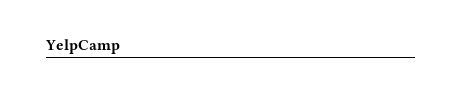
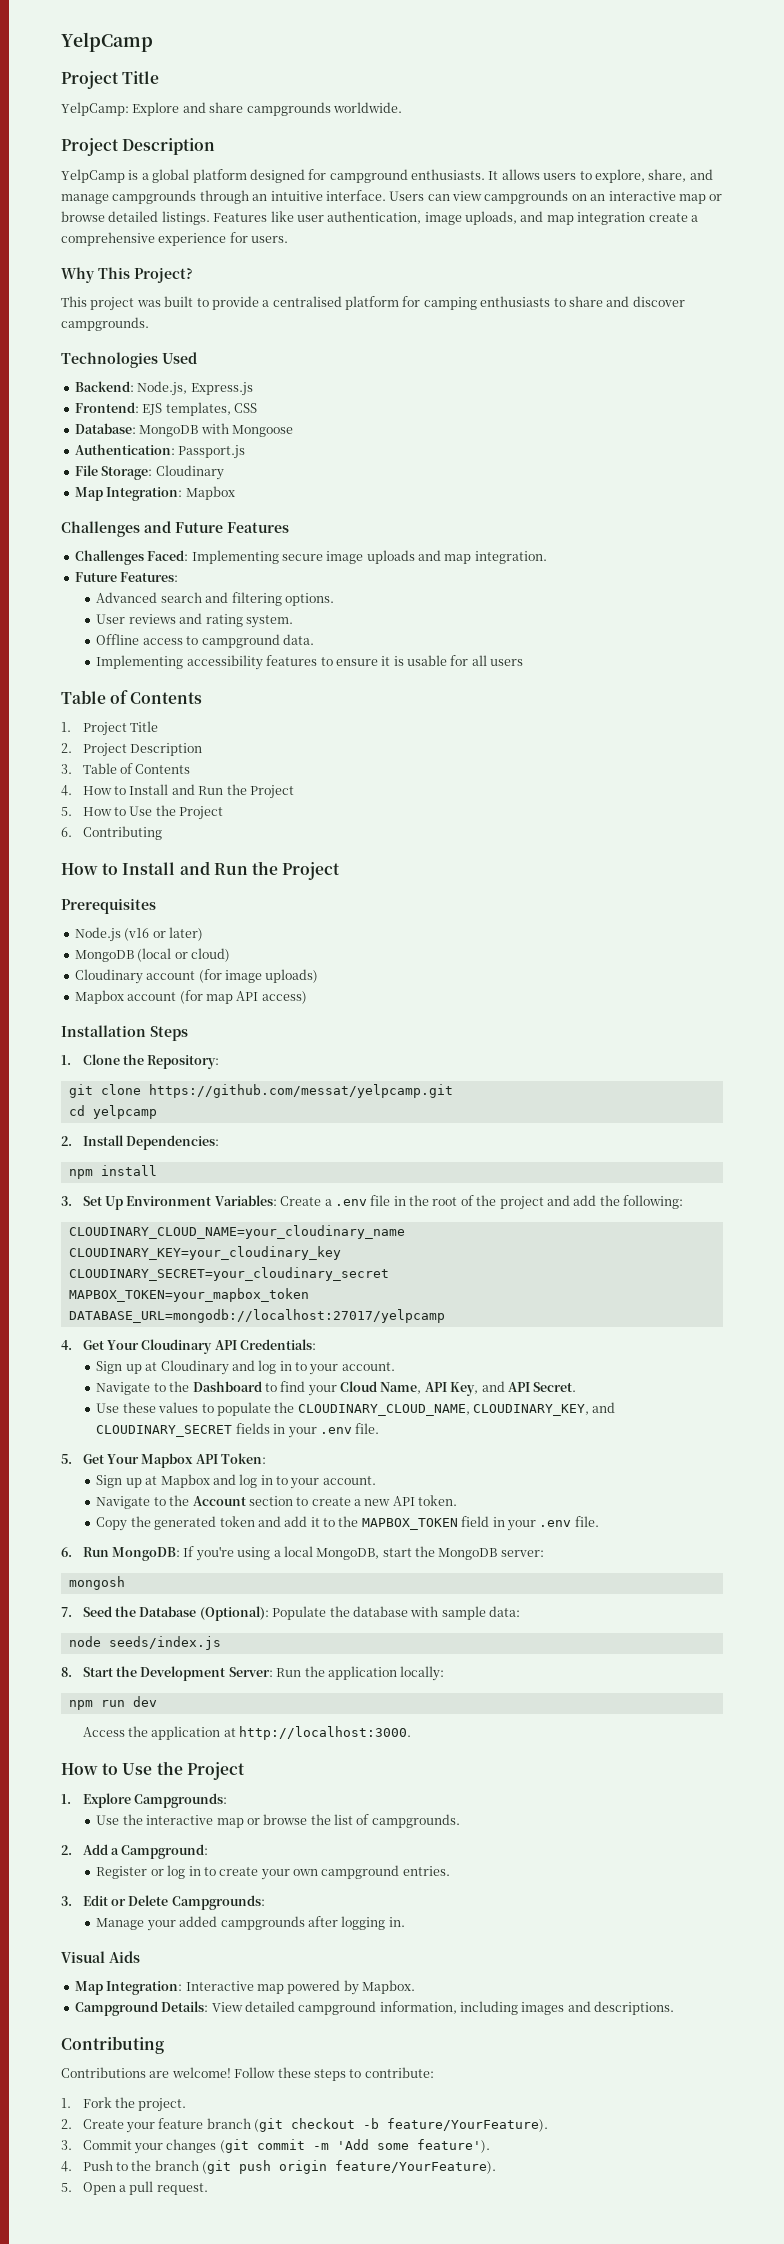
[45,39,120,54] YelpCamp -> [61,32,153,52] [61,71,160,89] [61,102,402,116] [61,138,216,156] [61,169,713,183] [61,190,723,204] [61,211,698,225] [61,232,289,246] [61,267,193,283] [61,296,685,311] [61,317,149,331] [61,352,197,368] [74,381,253,396] [74,402,257,416] [74,423,293,437] [74,444,246,459] [74,465,224,480] [74,486,235,501] [61,521,289,537] [74,550,547,565] [74,572,179,582] [96,592,334,606] [96,613,293,628] [96,634,314,648] [96,655,524,670] [61,690,203,704] [61,721,159,736] [61,743,203,757] [61,763,191,774] [61,784,294,799] [61,805,224,820] [61,826,162,840] [61,861,341,880] [61,898,156,914] [74,927,203,942] [74,948,230,962] [74,969,319,984] [74,990,307,1004] [61,1025,188,1041] [61,1054,220,1069] [68,1084,453,1098] [68,1105,157,1119] [61,1135,220,1150] [68,1165,157,1179] [61,1195,684,1210] [68,1225,405,1239] [68,1246,341,1260] [68,1267,389,1281] [68,1288,309,1302] [68,1309,445,1323] [61,1339,317,1354] [96,1360,395,1375] [96,1381,577,1396] [96,1402,616,1416] [96,1423,380,1438] [61,1453,267,1468] [96,1474,376,1489] [96,1495,458,1509] [96,1516,599,1531] [61,1546,544,1561] [68,1576,125,1590] [61,1606,521,1621] [68,1636,221,1650] [61,1666,445,1681] [68,1696,157,1710] [82,1726,412,1740] [61,1761,245,1780] [61,1793,228,1808] [96,1814,460,1828] [61,1844,209,1859] [96,1865,450,1880] [61,1895,265,1910] [96,1916,405,1931] [61,1951,140,1963] [74,1980,415,1995] [74,2001,675,2016] [61,2036,164,2054] [61,2067,434,2081] [61,2097,187,2112] [61,2118,549,2133] [61,2139,490,2154] [61,2160,497,2174] [61,2181,208,2195] YelpCamp // Project Title // YelpCamp: Explore and share campgrounds worldwide. // Project Description // YelpCamp is a global platform designed for campground enthusiasts. It allows users to explore, share, and manage campgrounds through an intuitive interface. Users can view campgrounds on an interactive map or browse detailed listings. Features like user authentication, image uploads, and map integration create a comprehensive experience for users. // Why This Project? // This project was built to provide a centralised platform for camping enthusiasts to share and discover campgrounds. // Technologies Used // Backend: Node.js, Express.js // Frontend: EJS templates, CSS // Database: MongoDB with Mongoose // Authentication: Passport.js // File Storage: Cloudinary // Map Integration: Mapbox // Challenges and Future Features // Challenges Faced: Implementing secure image uploads and map integration. // Future Features: // Advanced search and filtering options. // User reviews and rating system. // Offline access to campground data. // Implementing accessibility features to ensure it is usable for all users // Table of Contents // 1. Project Title // 2. Project Description // 3. Table of Contents // 4. How to Install and Run the Project // 5. How to Use the Project // 6. Contributing // How to Install and Run the Project // Prerequisites // Node.js (v16 or later) // MongoDB (local or cloud) // Cloudinary account (for image uploads) // Mapbox account (for map API access) // Installation Steps // 1. Clone the Repository: // git clone https://github.com/messat/yelpcamp.git // cd yelpcamp // 2. Install Dependencies: // npm install // 3. Set Up Environment Variables: Create a .env file in the root of the project and add the following: // CLOUDINARY_CLOUD_NAME=your_cloudinary_name // CLOUDINARY_KEY=your_cloudinary_key // CLOUDINARY_SECRET=your_cloudinary_secret // MAPBOX_TOKEN=your_mapbox_token // DATABASE_URL=mongodb://localhost:27017/yelpcamp // 4. Get Your Cloudinary API Credentials: // Sign up at Cloudinary and log in to your account. // Navigate to the Dashboard to find your Cloud Name, API Key, and API Secret. // Use these values to populate the CLOUDINARY_CLOUD_NAME, CLOUDINARY_KEY, and CLOUDINARY_SECRET fields in your .env file. // 5. Get Your Mapbox API Token: // Sign up at Mapbox and log in to your account. // Navigate to the Account section to create a new API token. // Copy the generated token and add it to the MAPBOX_TOKEN field in your .env file. // 6. Run MongoDB: If you're using a local MongoDB, start the MongoDB server: // mongosh // 7. Seed the Database (Optional): Populate the database with sample data: // node seeds/index.js // 8. Start the Development Server: Run the application locally: // npm run dev // Access the application at http://localhost:3000. // How to Use the Project // 1. Explore Campgrounds: // Use the interactive map or browse the list of campgrounds. // 2. Add a Campground: // Register or log in to create your own campground entries. // 3. Edit or Delete Campgrounds: // Manage your added campgrounds after logging in. // Visual Aids // Map Integration: Interactive map powered by Mapbox. // Campground Details: View detailed campground information, including images and descriptions. // Contributing // Contributions are welcome! Follow these steps to contribute: // 1. Fork the project. // 2. Create your feature branch (git checkout -b feature/YourFeature). // 3. Commit your changes (git commit -m 'Add some feature'). // 4. Push to the branch (git push origin feature/YourFeature). // 5. Open a pull request.

